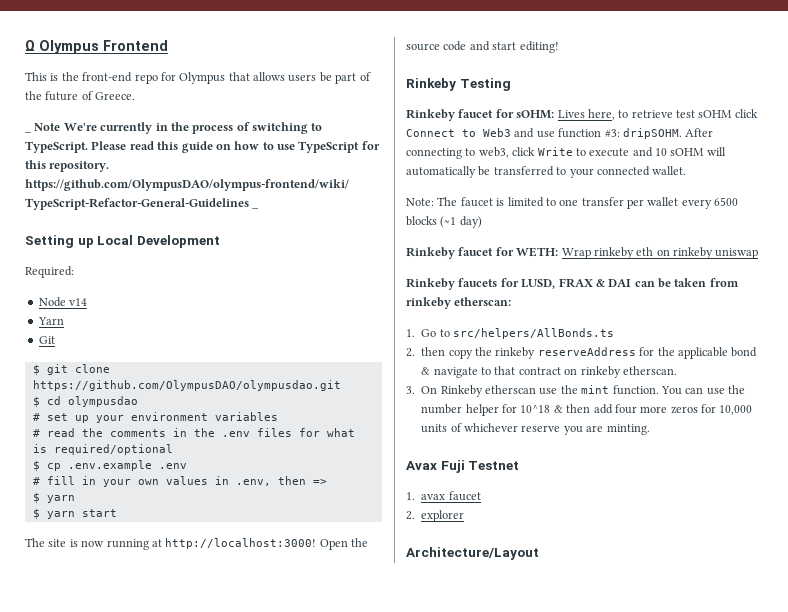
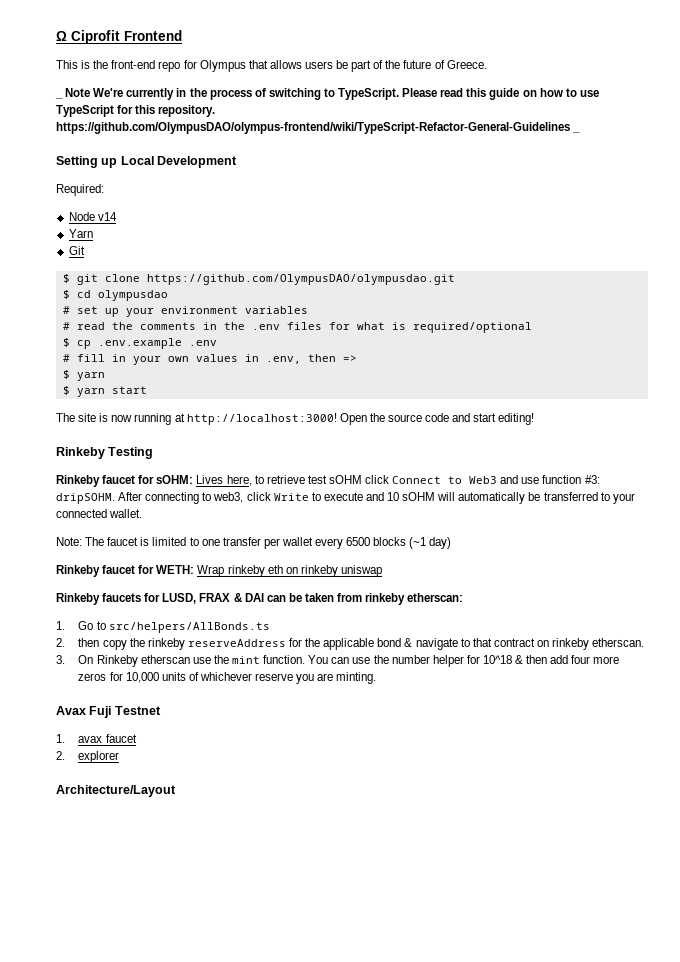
[39,40,99,54] Olympus -> [71,30,120,44] Ciprofit

